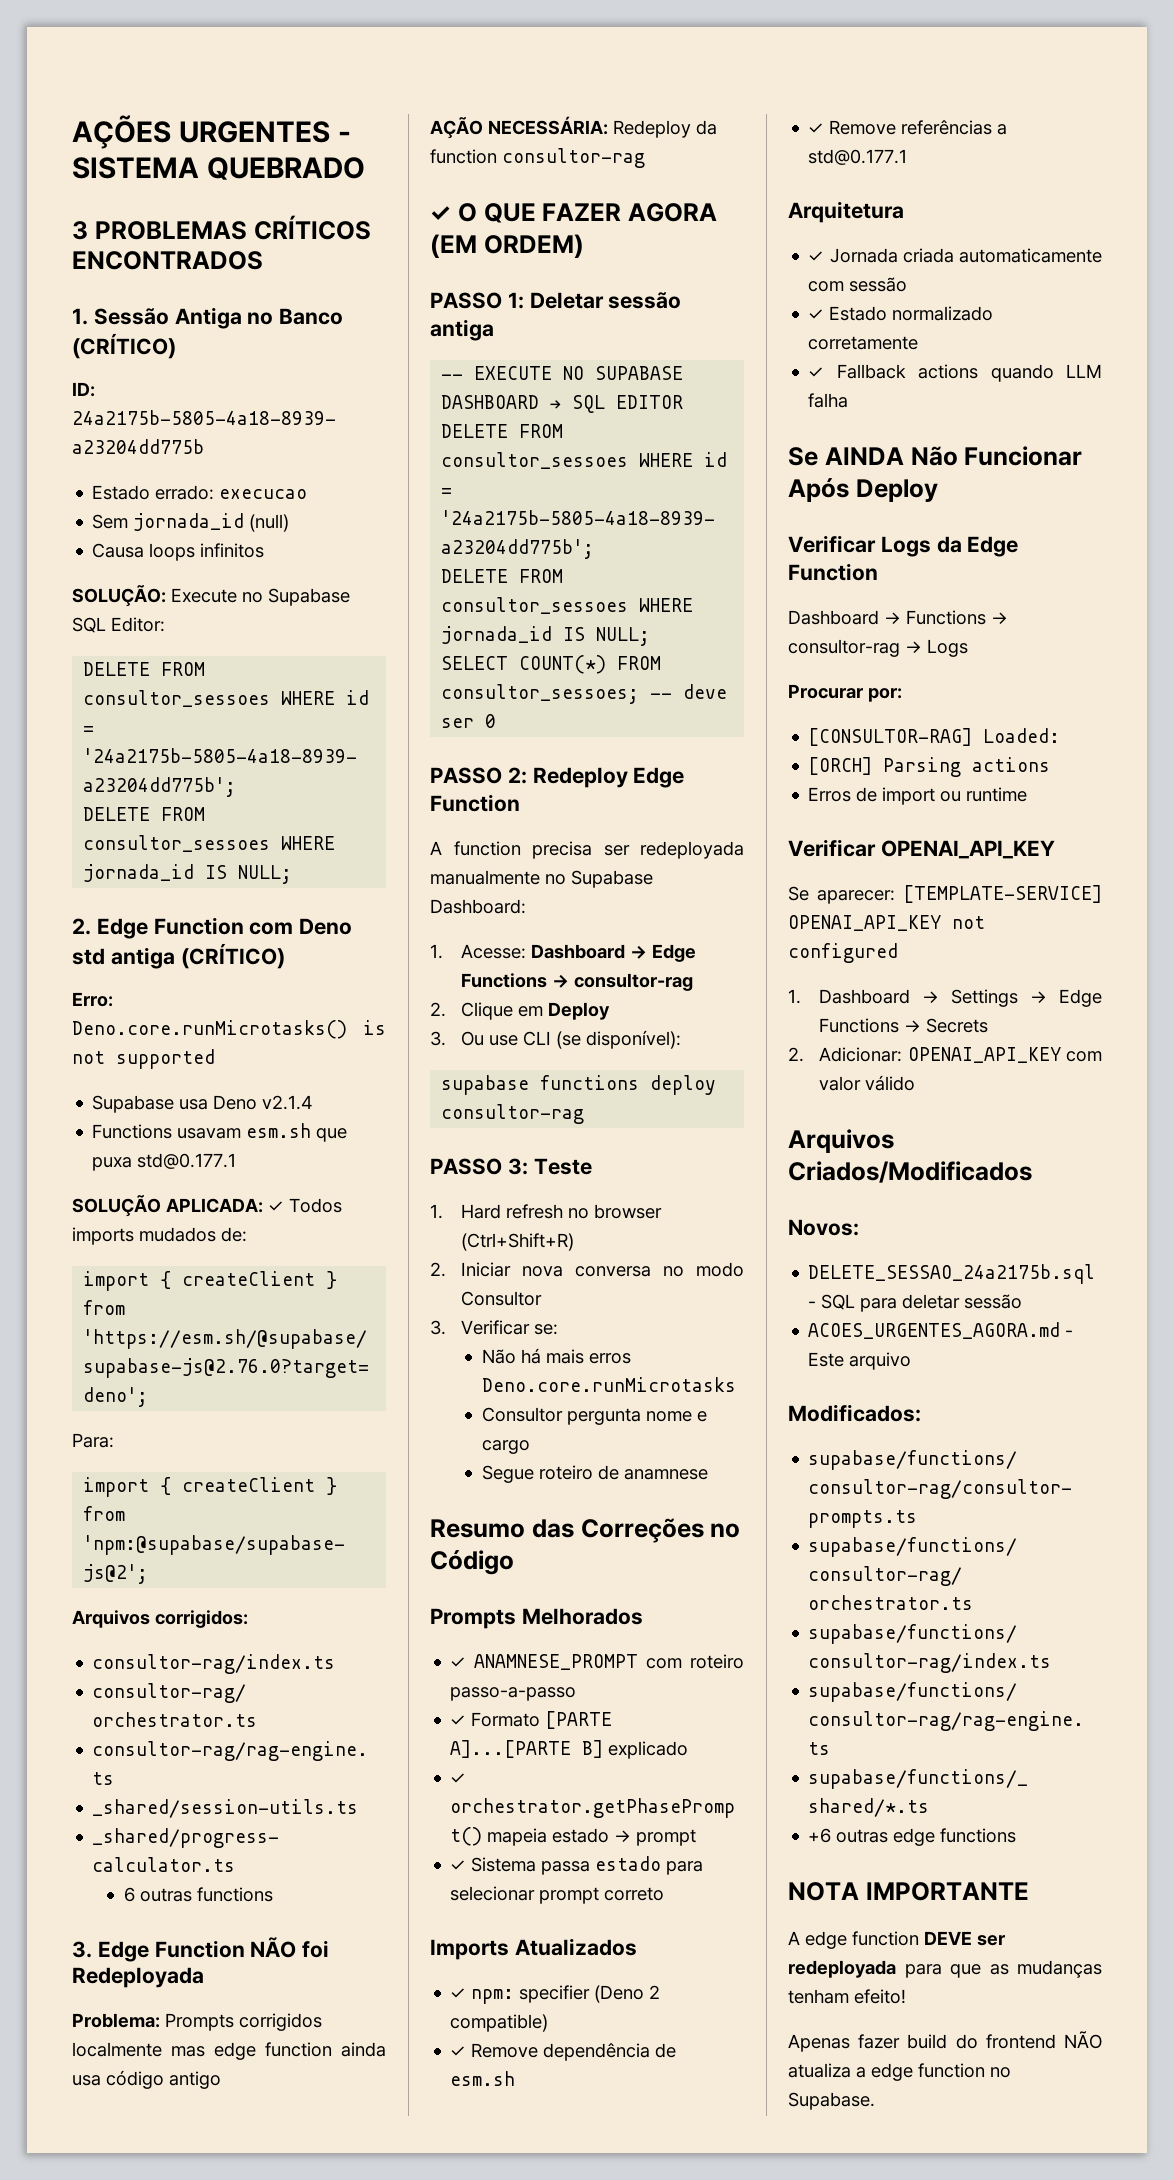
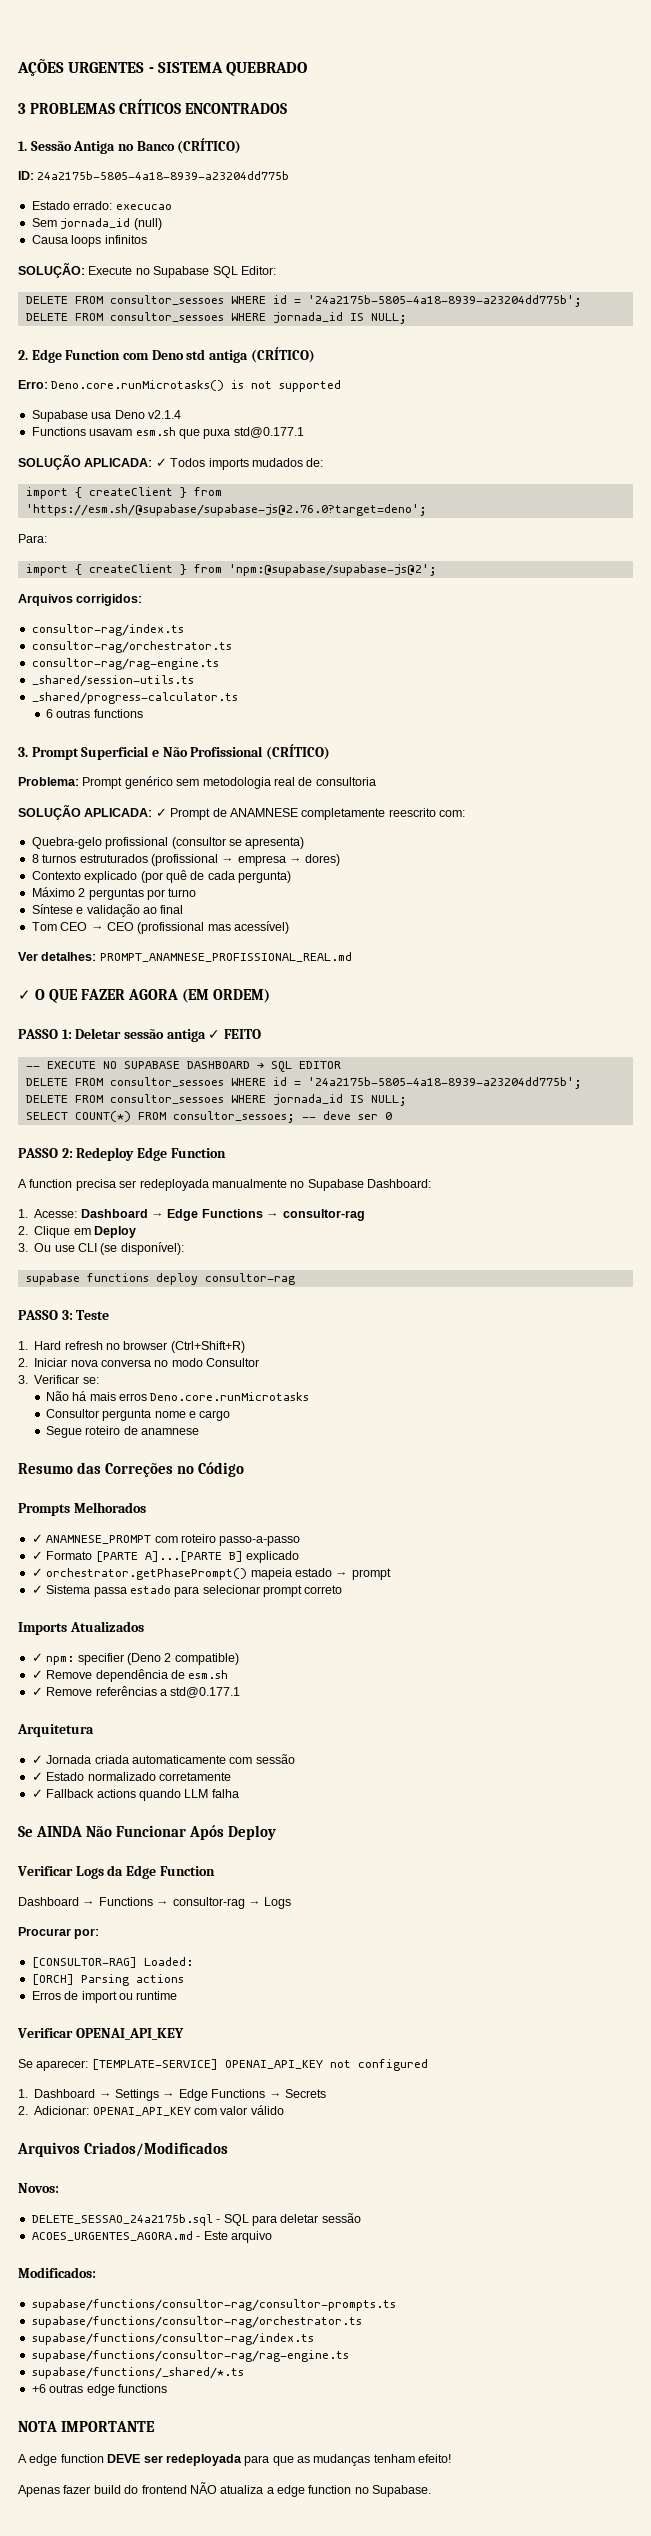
[97,1937,330,1962] [72,1967,204,1988] [72,2013,322,2031] [72,2042,386,2060] [72,2070,221,2089] [430,116,717,139] [430,148,645,168] Edge Function NÃO foi Redeployada // Problema: Prompts corrigidos localmente mas edge function ainda usa código antigo // AÇÃO NECESSÁRIA: Redeploy da function consultor-rag -> [31,744,330,760] [18,776,376,789] [18,805,465,820] [31,837,305,849] [31,854,341,866] [31,870,291,883] [31,887,197,900] [31,904,184,917] [31,921,289,934] [18,952,352,962] Prompt Superficial e Não Profissional (CRÍTICO) // Problema: Prompt genérico sem metodologia real de consultoria // SOLUÇÃO APLICADA: ✓ Prompt de ANAMNESE completamente reescrito com: // Quebra-gelo profissional (consultor se apresenta) // 8 turnos estruturados (profissional → empresa → dores) // Contexto explicado (por quê de cada pergunta) // Máximo 2 perguntas por turno // Síntese e validação ao final // Tom CEO → CEO (profissional mas acessível) // Ver detalhes: PROMPT_ANAMNESE_PROFISSIONAL_REAL.md
(494, 330) none -> [208,1029,261,1039] ✓ FEITO

